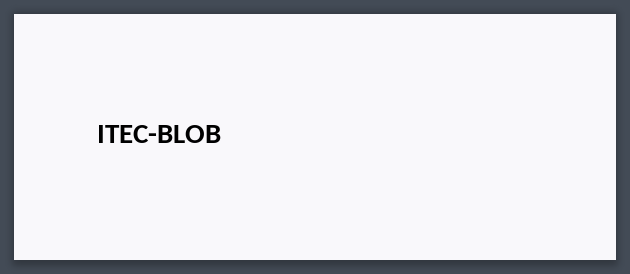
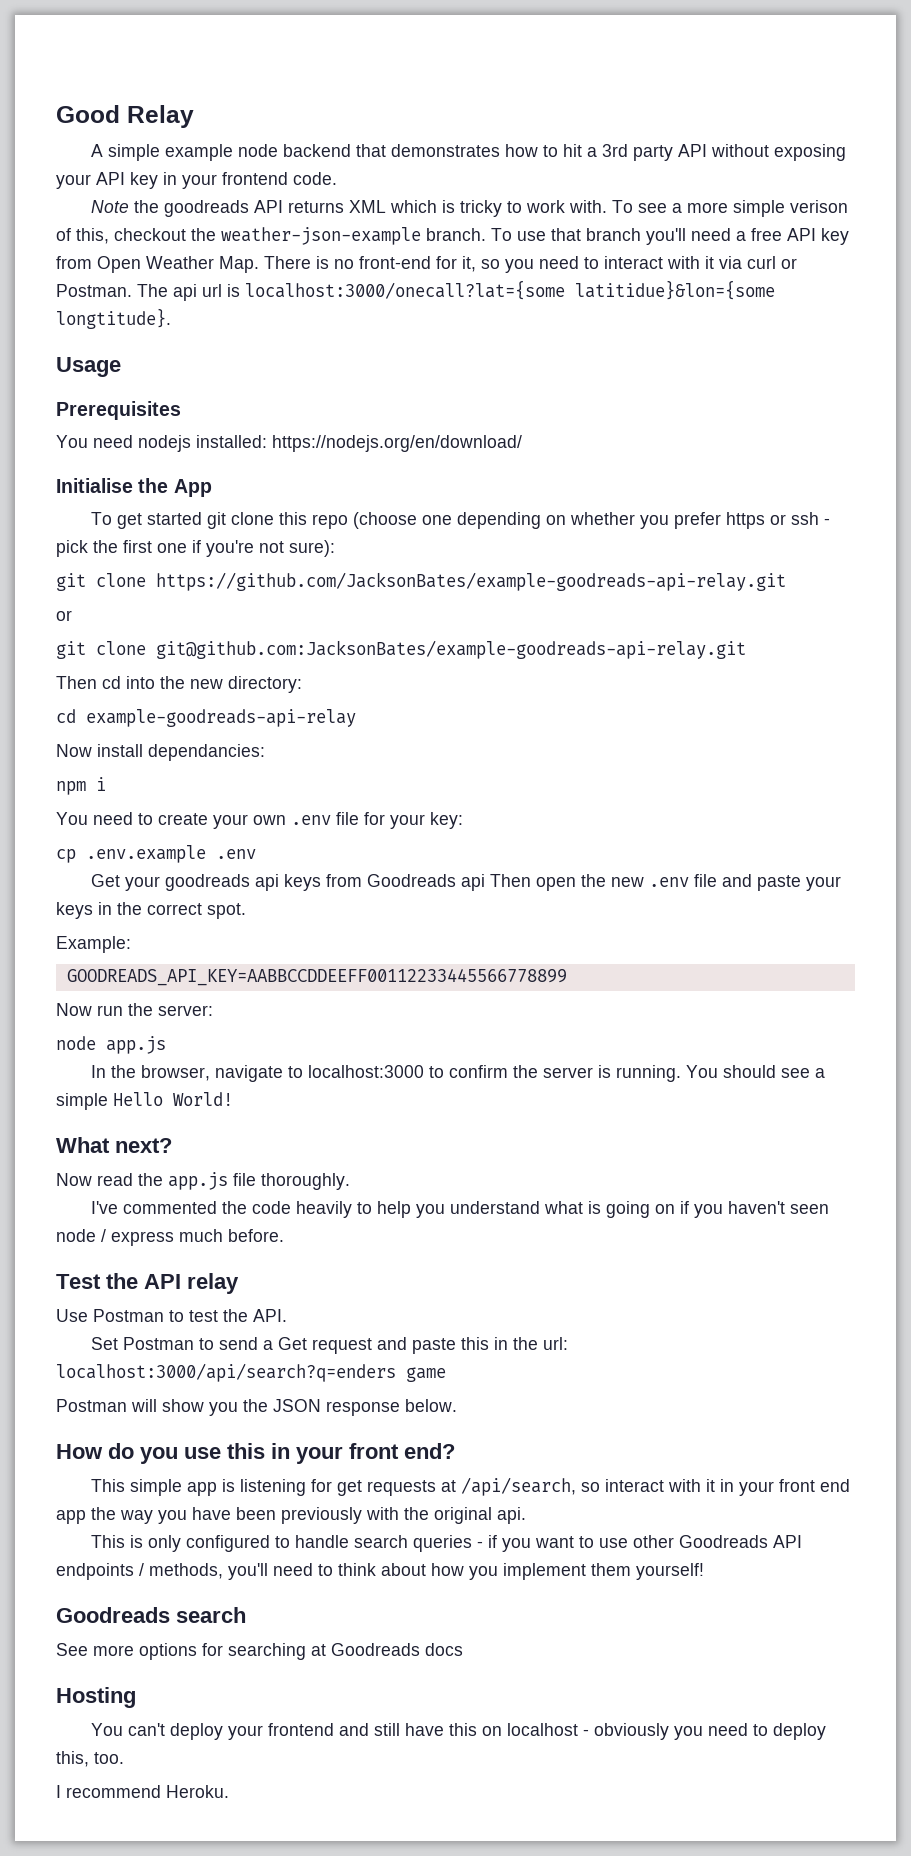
[97,125,221,143] ITEC-BLOB -> [56,105,194,128] [90,144,846,161] [56,172,337,189] [90,200,848,217] [56,227,849,245] [56,256,797,273] [56,280,775,301] [56,308,171,329] [56,357,121,377] [56,401,181,420] [56,435,522,452] [56,478,212,497] [90,512,830,529] [56,540,335,557] [56,572,786,591] [56,610,72,621] [56,640,746,659] [56,676,302,693] [56,709,356,727] [56,744,265,761] [56,777,106,795] [56,812,463,829] [56,845,256,863] [90,874,841,891] [56,902,246,919] [56,936,131,953] [66,968,567,986] [56,1003,213,1016] [56,1036,166,1054] [90,1065,825,1082] [56,1092,233,1110] [56,1137,172,1153] [56,1172,350,1190] [90,1201,829,1218] [56,1229,284,1246] [56,1273,239,1294] [56,1309,287,1322] [90,1337,568,1354] [56,1363,446,1382] [56,1399,457,1416] [56,1443,455,1464] [90,1477,850,1496] [56,1507,526,1524] [90,1535,802,1552] [56,1563,704,1580] [56,1607,246,1623] [56,1643,463,1660] [56,1687,136,1708] [90,1723,826,1740] [56,1751,124,1767] [56,1785,229,1798] Good Relay // A simple example node backend that demonstrates how to hit a 3rd party API without exposing your API key in your frontend code. // Note the goodreads API returns XML which is tricky to work with. To see a more simple verison of this, checkout the weather-json-example branch. To use that branch you'll need a free API key from Open Weather Map. There is no front-end for it, so you need to interact with it via curl or Postman. The api url is localhost:3000/onecall?lat={some latitidue}&lon={some longtitude}. // Usage // Prerequisites // You need nodejs installed: https://nodejs.org/en/download/ // Initialise the App // To get started git clone this repo (choose one depending on whether you prefer https or ssh - pick the first one if you're not sure): // git clone https://github.com/JacksonBates/example-goodreads-api-relay.git // or // git clone git@github.com:JacksonBates/example-goodreads-api-relay.git // Then cd into the new directory: // cd example-goodreads-api-relay // Now install dependancies: // npm i // You need to create your own .env file for your key: // cp .env.example .env // Get your goodreads api keys from Goodreads api Then open the new .env file and paste your keys in the correct spot. // Example: // GOODREADS_API_KEY=AABBCCDDEEFF00112233445566778899 // Now run the server: // node app.js // In the browser, navigate to localhost:3000 to confirm the server is running. You should see a simple Hello World! // What next? // Now read the app.js file thoroughly. // I've commented the code heavily to help you understand what is going on if you haven't seen node / express much before. // Test the API relay // Use Postman to test the API. // Set Postman to send a Get request and paste this in the url: localhost:3000/api/search?q=enders game // Postman will show you the JSON response below. // How do you use this in your front end? // This simple app is listening for get requests at /api/search, so interact with it in your front end app the way you have been previously with the original api. // This is only configured to handle search queries - if you want to use other Goodreads API endpoints / methods, you'll need to think about how you implement them yourself! // Goodreads search // See more options for searching at Goodreads docs // Hosting // You can't deploy your frontend and still have this on localhost - obviously you need to deploy this, too. // I recommend Heroku.

